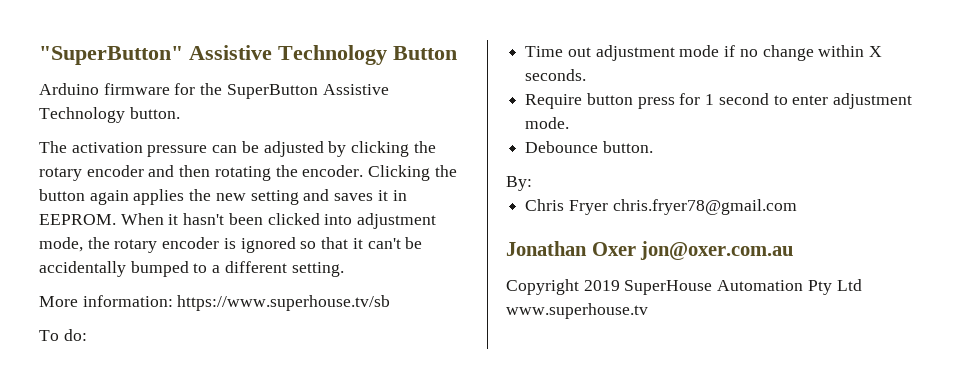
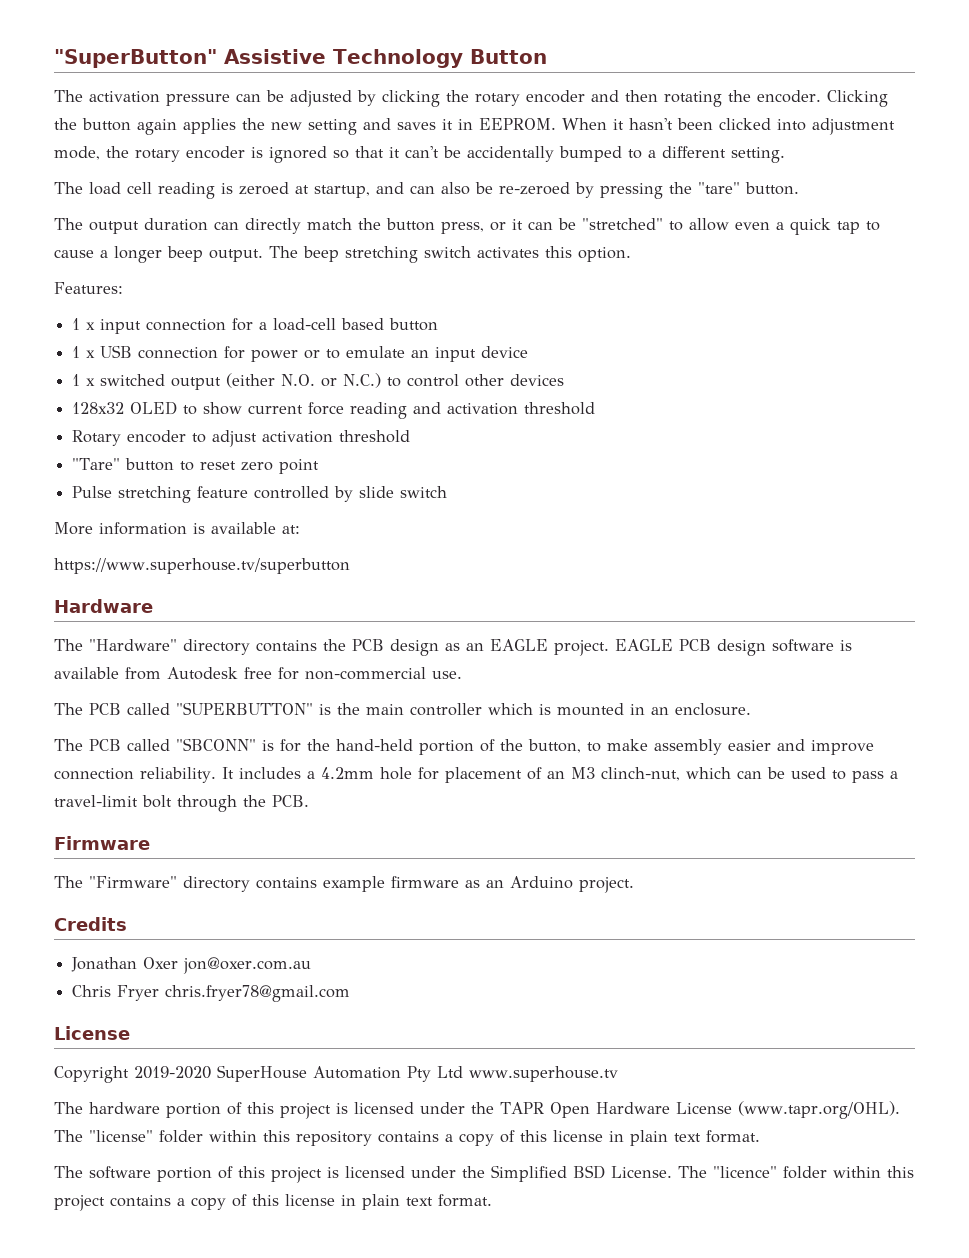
[39,83,389,99] [39,107,180,123] // Arduino firmware for the SuperButton Assistive Technology button. -> (547, 56) none
[39,295,391,311] [39,329,87,341] [525,45,883,61] [525,69,587,81] [525,93,913,109] [525,117,570,129] [525,141,653,153] [506,176,532,191] More information: https://www.superhouse.tv/sb // To do: // Time out adjustment mode if no change within X seconds. // Require button press for 1 second to enter adjustment mode. // Debounce button. // By: -> [54,182,799,199] [54,218,880,235] [54,246,631,263] [54,282,123,294] [72,318,439,334] [72,345,529,362] [72,373,565,390] [72,401,596,419] [72,430,411,447] [72,458,320,474] [72,486,448,503] [54,522,300,535] [54,558,350,574] [54,599,153,613] [54,639,852,656] [54,667,462,680] [54,702,751,716] [54,738,874,755] [54,767,898,783] [54,795,309,812] [54,836,150,850] [54,876,634,893] [54,917,127,931] [71,957,312,974] The load cell reading is zeroed at startup, and can also be re-zeroed by pressing the "tare" button. // The output duration can directly match the button press, or it can be "stretched" to allow even a quick tap to cause a longer beep output. The beep stretching switch activates this option. // Features: // 1 x input connection for a load-cell based button // 1 x USB connection for power or to emulate an input device // 1 x switched output (either N.O. or N.C.) to control other devices // 128x32 OLED to show current force reading and activation threshold // Rotary encoder to adjust activation threshold // "Tare" button to reset zero point // Pulse stretching feature controlled by slide switch // More information is available at: // https://www.superhouse.tv/superbutton // Hardware // The "Hardware" directory contains the PCB design as an EAGLE project. EAGLE PCB design software is available from Autodesk free for non-commercial use. // The PCB called "SUPERBUTTON" is the main controller which is mounted in an enclosure. // The PCB called "SBCONN" is for the hand-held portion of the button, to make assembly easier and improve connection reliability. It includes a 4.2mm hole for placement of an M3 clinch-nut, which can be used to pass a travel-limit bolt through the PCB. // Firmware // The "Firmware" directory contains example firmware as an Arduino project. // Credits // Jonathan Oxer jon@oxer.com.au
[506,241,794,260] Jonathan Oxer jon@oxer.com.au -> [54,1026,130,1040] License
[583,280,620,291] 2019 -> [134,1066,211,1079] 2019-2020
(648, 311) none -> [54,1101,900,1119] [54,1130,760,1146] [54,1165,914,1183] [54,1194,492,1211] // The hardware portion of this project is licensed under the TAPR Open Hardware License (www.tapr.org/OHL). The "license" folder within this repository contains a copy of this license in plain text format. // The software portion of this project is licensed under the Simplified BSD License. The "licence" folder within this project contains a copy of this license in plain text format.

